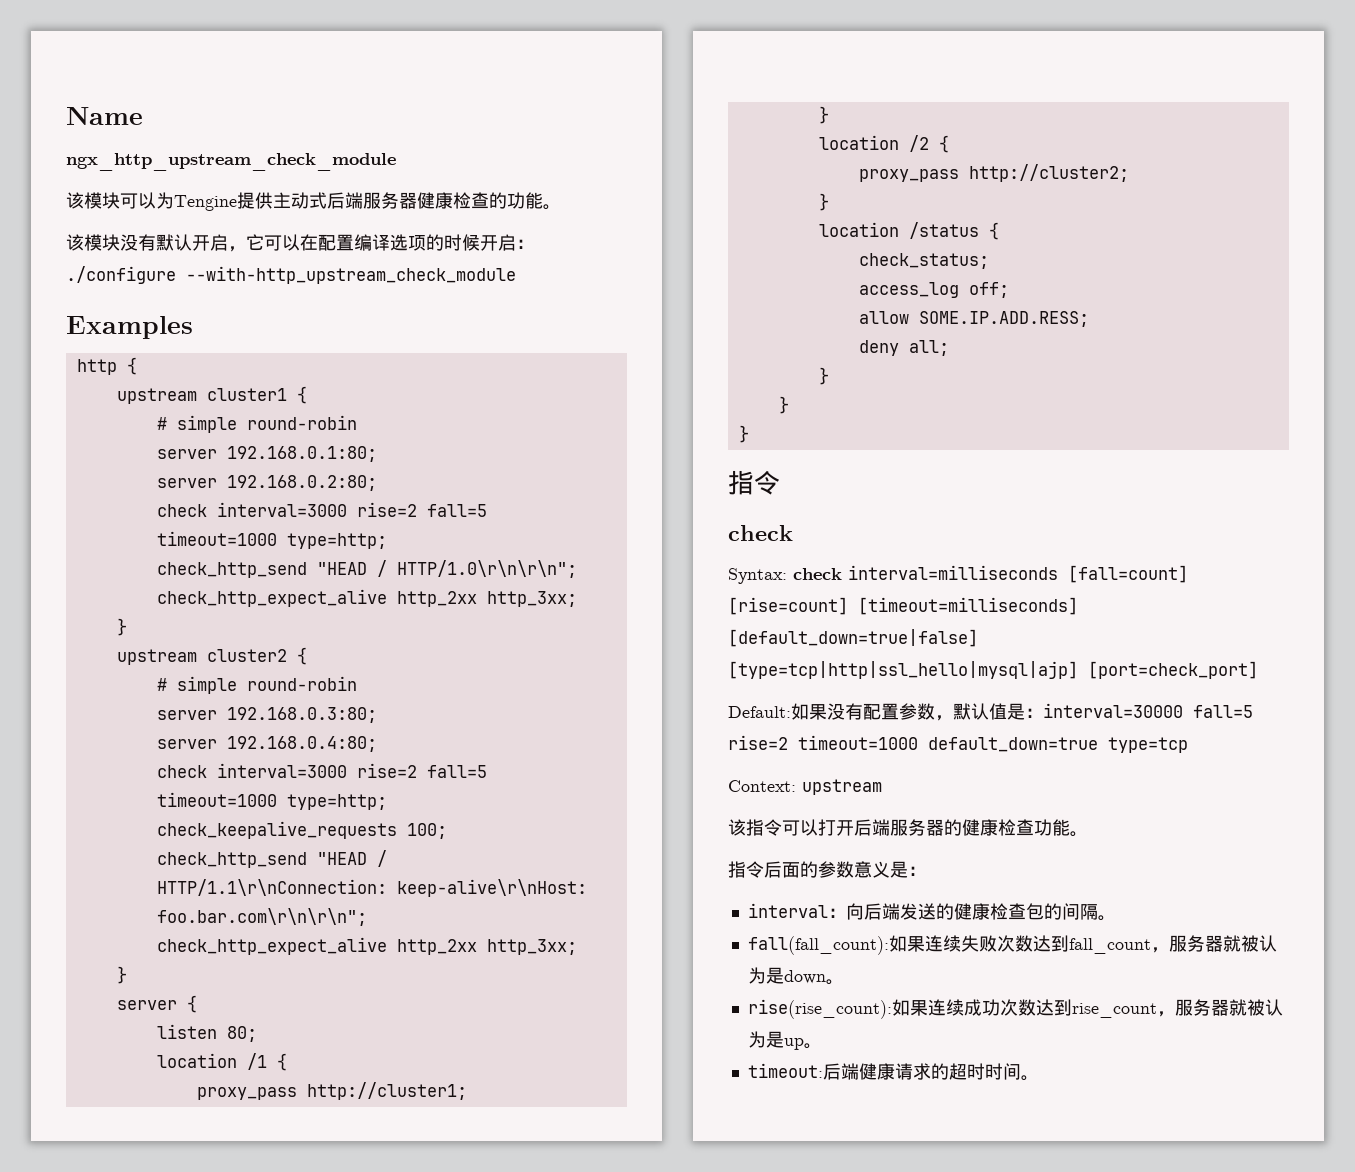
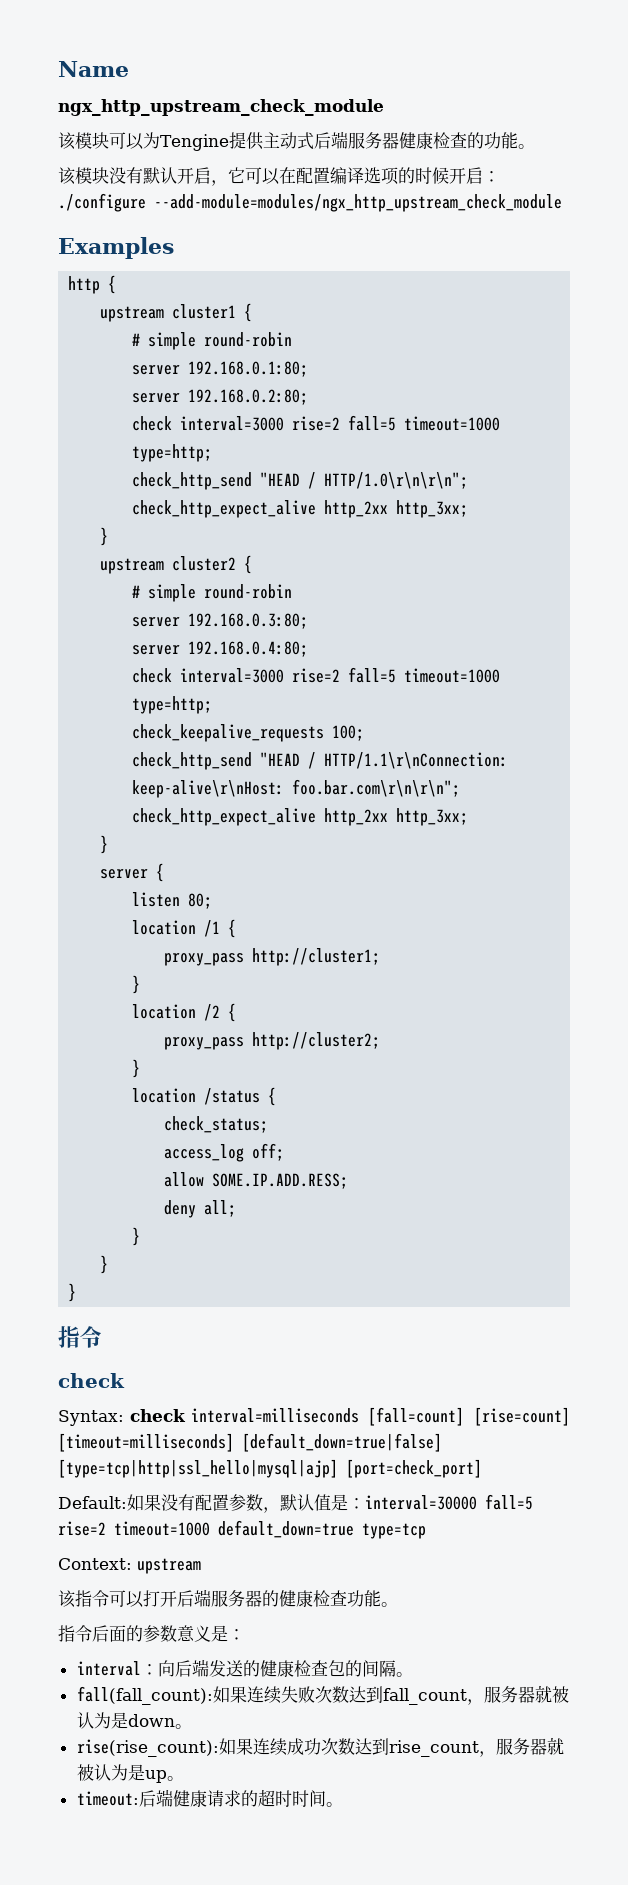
[186,266,516,284] --with-http_upstream_check_module -> [154,194,562,212] --add-module=modules/ngx_http_upstream_check_module

